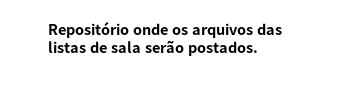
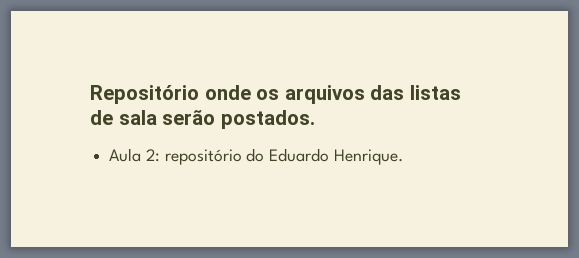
(258, 48) none -> [109,148,403,165] // Aula 2: repositório do Eduardo Henrique.

